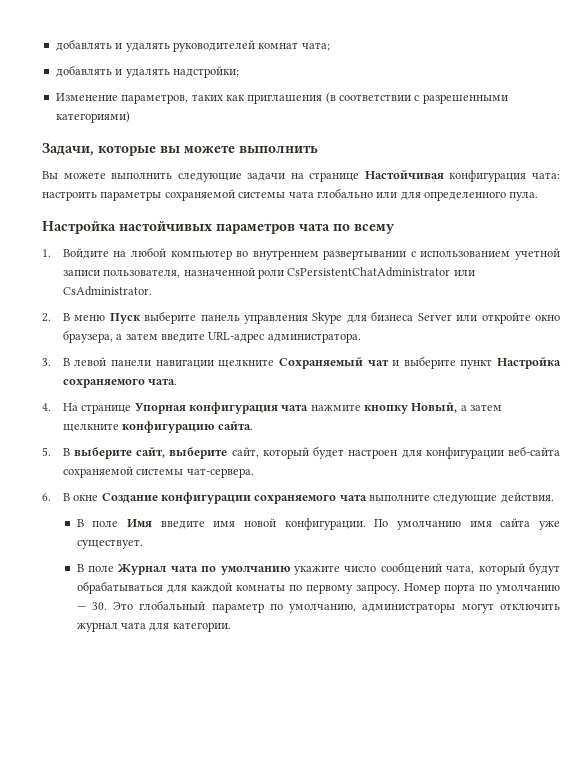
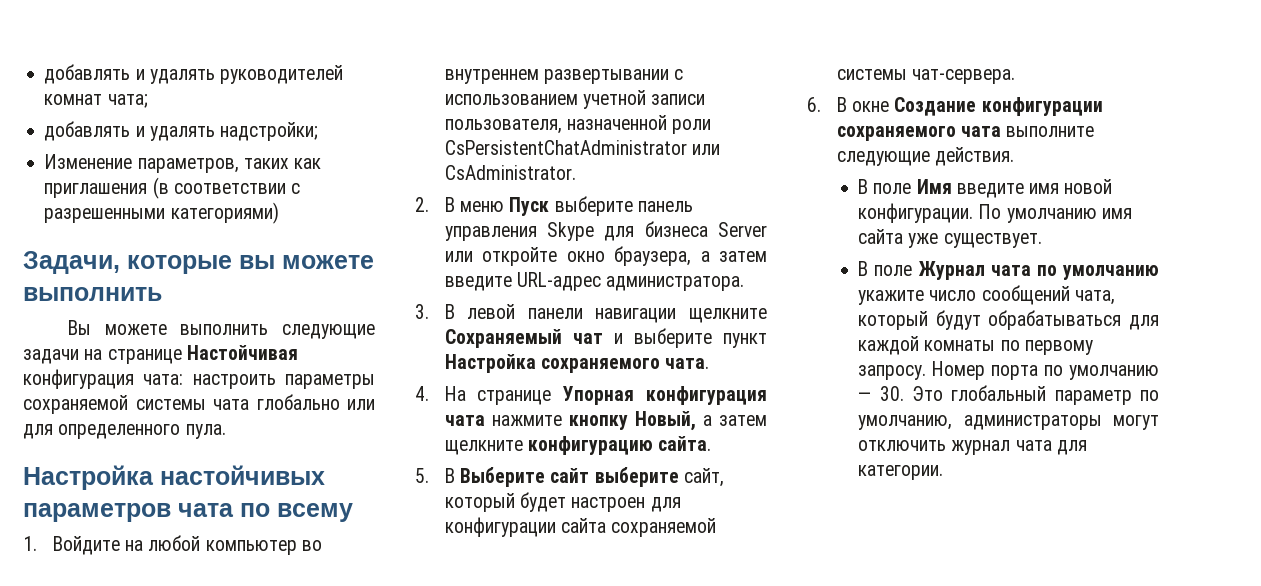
[73,447,166,459] выберите сайт, -> [459,467,590,487] Выберите сайт
[507,446,560,456] веб-сайта -> [560,518,606,533] сайта

